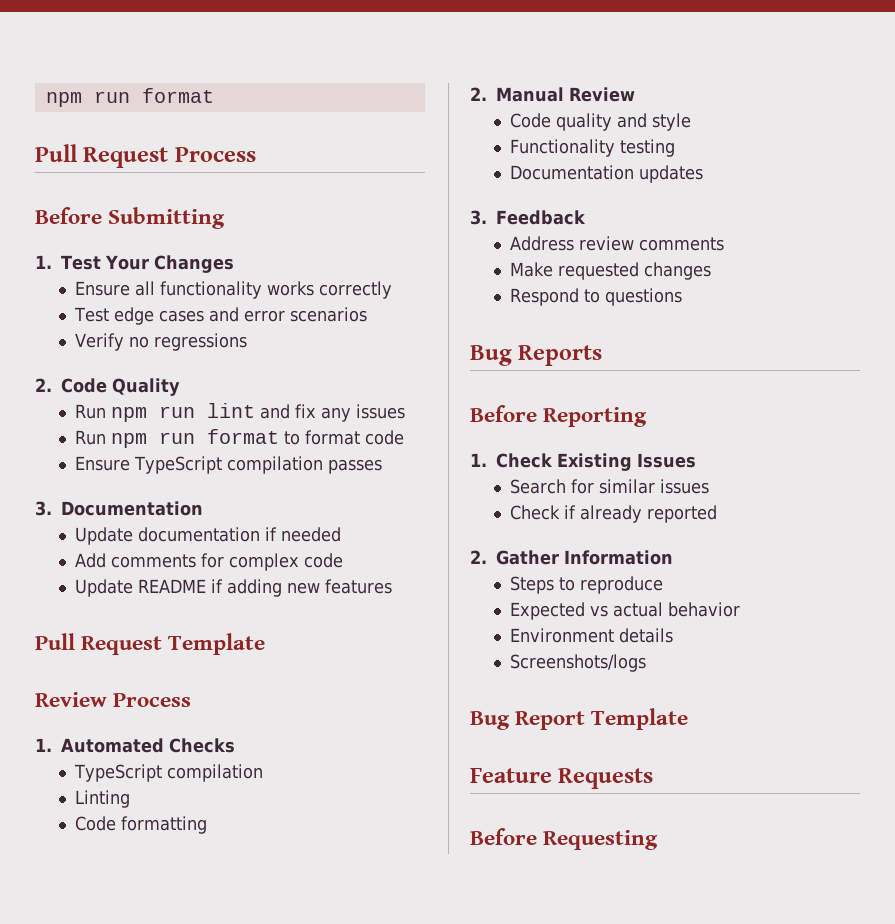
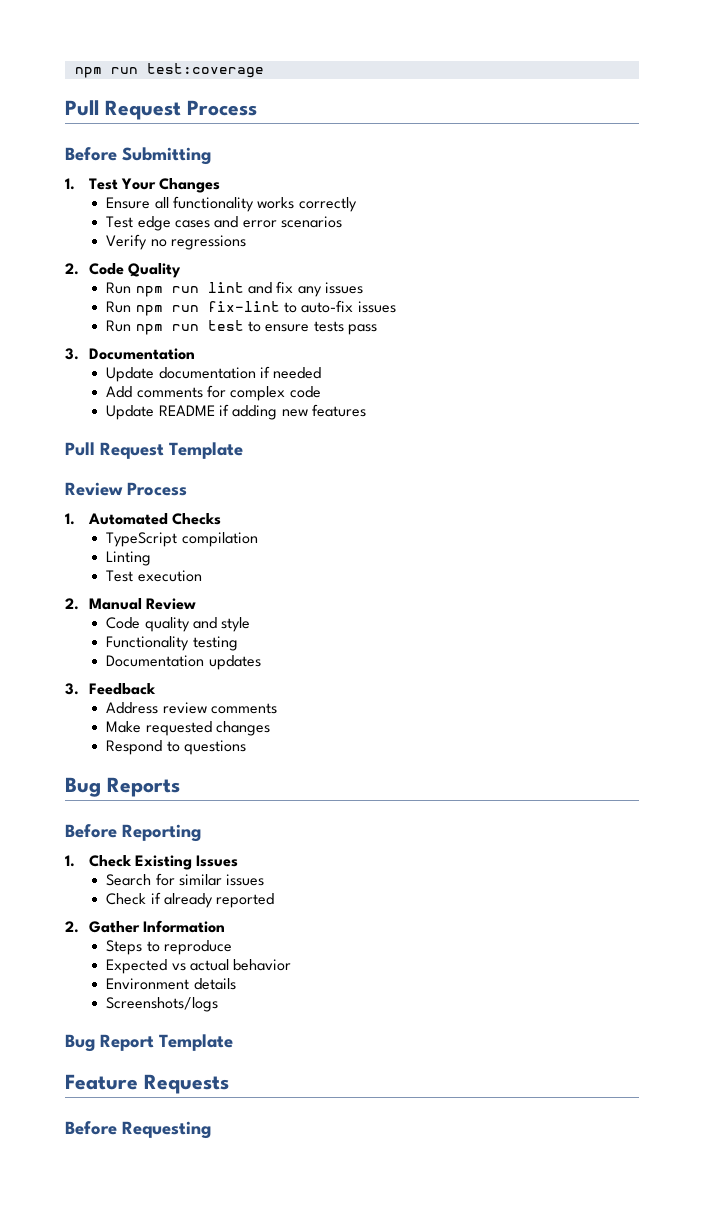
[45,88,214,107] npm run format -> [74,63,264,78] npm run test:coverage
[207,429,405,445] [75,456,383,474] format to format code // Ensure TypeScript compilation passes -> [207,300,396,313] [106,320,378,335] fix-lint to auto-fix issues // Run npm run test to ensure tests pass
[75,816,208,834] Code formatting -> [106,570,202,582] Test execution

